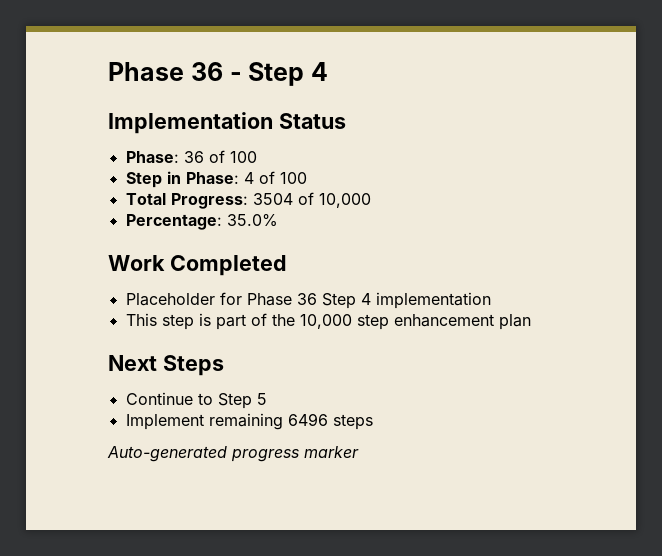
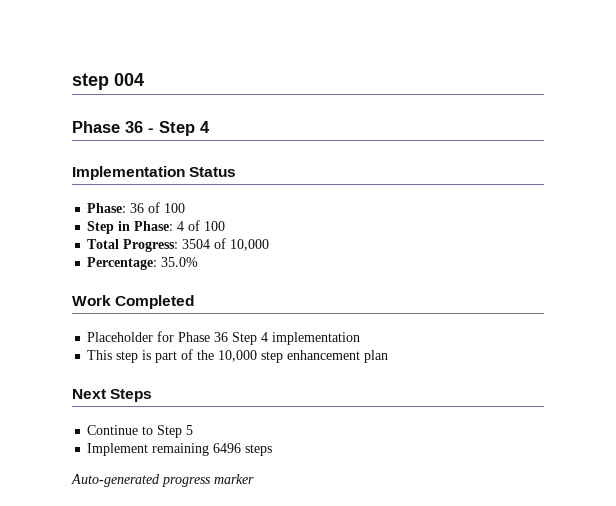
(108, 71) none -> [72,73,144,90] step 004 //

